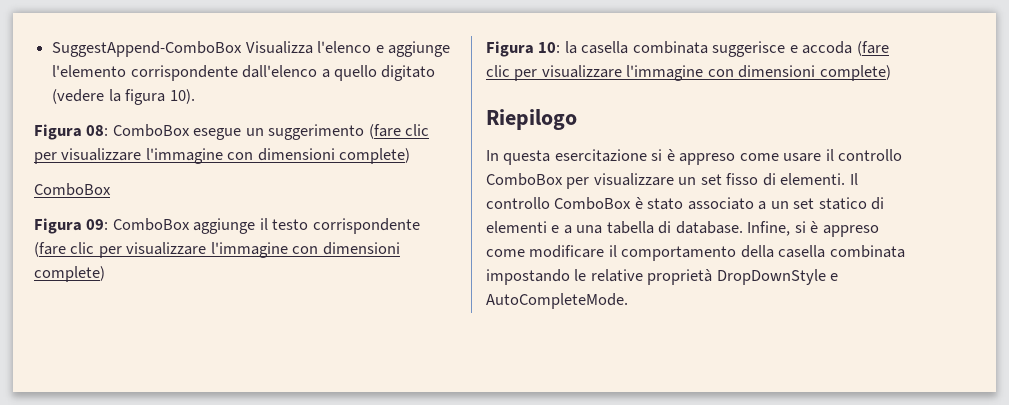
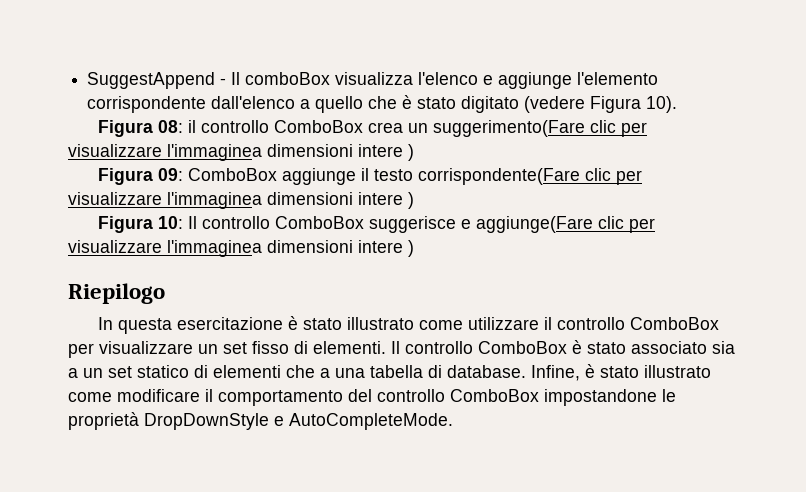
[52,41,313,57] SuggestAppend-ComboBox Visualizza -> [87,72,414,89] SuggestAppend - Il comboBox visualizza
[381,65,436,81] [52,89,195,105] [34,124,430,140] [34,148,411,164] [34,183,111,196] digitato (vedere la figura 10). // Figura 08: ComboBox esegue un suggerimento (fare clic per visualizzare l'immagine con dimensioni complete) // ComboBox -> [368,95,678,113] [98,120,648,137] [68,144,414,161] che è stato digitato (vedere Figura 10). // Figura 08: il controllo ComboBox crea un suggerimento(Fare clic per visualizzare l'immaginea dimensioni intere )
[312,218,420,234] [34,242,400,258] [34,266,105,282] [486,41,889,57] [486,65,891,81] corrispondente (fare clic per visualizzare l'immagine con dimensioni complete) // Figura 10: la casella combinata suggerisce e accoda (fare clic per visualizzare l'immagine con dimensioni complete) -> [418,168,643,185] [68,192,414,209] [98,216,656,233] [68,240,414,257] corrispondente(Fare clic per visualizzare l'immaginea dimensioni intere ) // Figura 10: Il controllo ComboBox suggerisce e aggiunge(Fare clic per visualizzare l'immaginea dimensioni intere )
[651,149,822,165] si è appreso come usare -> [288,316,540,330] è stato illustrato come utilizzare
(754, 203) none -> [712,341,735,354] sia
[551,225,560,233] e -> [286,365,315,378] che
[794,221,879,237] si è appreso -> [585,364,711,378] è stato illustrato
[740,245,905,258] [486,269,643,285] della casella combinata impostando le relative -> [348,389,676,406] del controllo ComboBox impostandone le

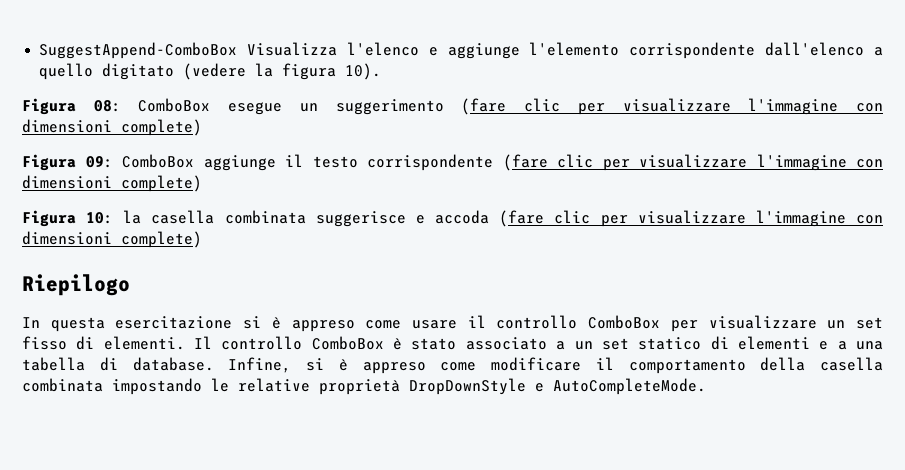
[87,72,414,89] SuggestAppend - Il comboBox visualizza -> [39,42,337,59] SuggestAppend-ComboBox Visualizza
[368,95,678,113] [98,120,648,137] [68,144,414,161] che è stato digitato (vedere Figura 10). // Figura 08: il controllo ComboBox crea un suggerimento(Fare clic per visualizzare l'immaginea dimensioni intere ) -> [102,63,382,80] [22,98,884,115] [22,119,202,136] digitato (vedere la figura 10). // Figura 08: ComboBox esegue un suggerimento (fare clic per visualizzare l'immagine con dimensioni complete)
[418,168,643,185] [68,192,414,209] [98,216,656,233] [68,240,414,257] corrispondente(Fare clic per visualizzare l'immaginea dimensioni intere ) // Figura 10: Il controllo ComboBox suggerisce e aggiunge(Fare clic per visualizzare l'immaginea dimensioni intere ) -> [367,154,883,171] [22,175,202,192] [22,210,884,227] [22,231,202,248] corrispondente (fare clic per visualizzare l'immagine con dimensioni complete) // Figura 10: la casella combinata suggerisce e accoda (fare clic per visualizzare l'immagine con dimensioni complete)
[288,316,540,330] è stato illustrato come utilizzare -> [243,316,458,332] si è appreso come usare
[712,341,735,354] sia -> (547, 343) none
[286,365,315,378] che -> [819,341,829,350] e
[585,364,711,378] è stato illustrato -> [306,358,426,374] si è appreso
[348,389,676,406] del controllo ComboBox impostandone le -> [760,357,883,371] [22,378,310,395] della casella combinata impostando le relative

